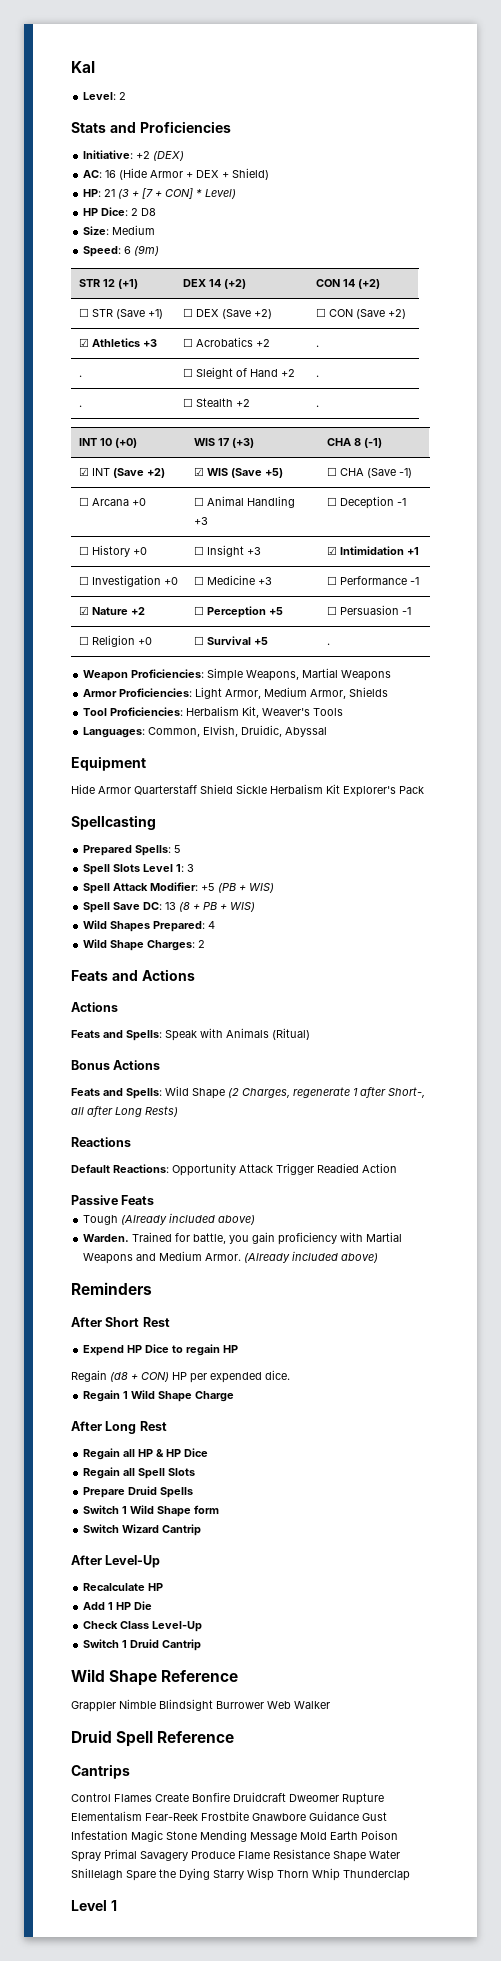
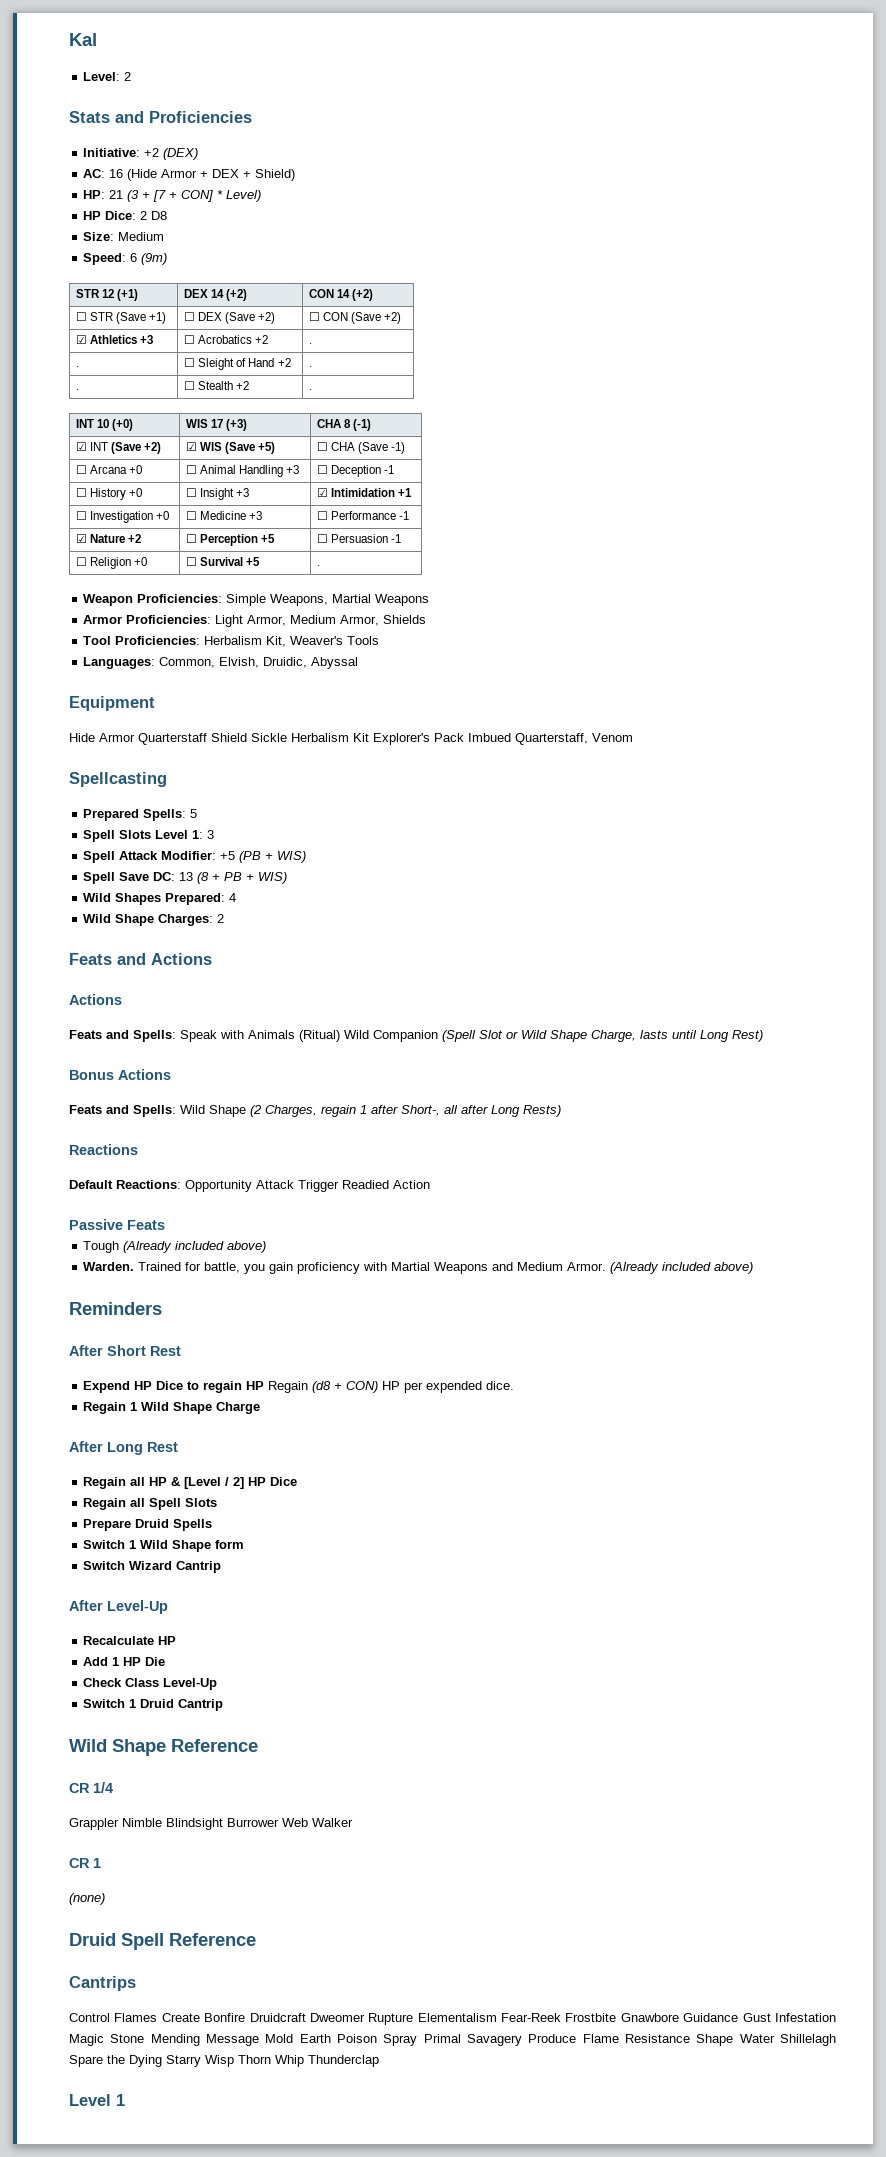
(424, 790) none -> [468,733,633,745] Imbued Quarterstaff, Venom
(310, 1034) none -> [344,1030,763,1042] Wild Companion (Spell Slot or Wild Shape Charge, lasts until Long Rest)
[293,1087,350,1098] regenerate -> [321,1105,356,1117] regain
(239, 1349) // -> (265, 1385) none
(165, 1453) none -> [184,1477,245,1489] [Level / 2]
(239, 1676) none -> [69,1782,113,1793] // CR 1/4
(330, 1705) none -> [69,1858,101,1868] [69,1893,105,1905] // CR 1 // (none)

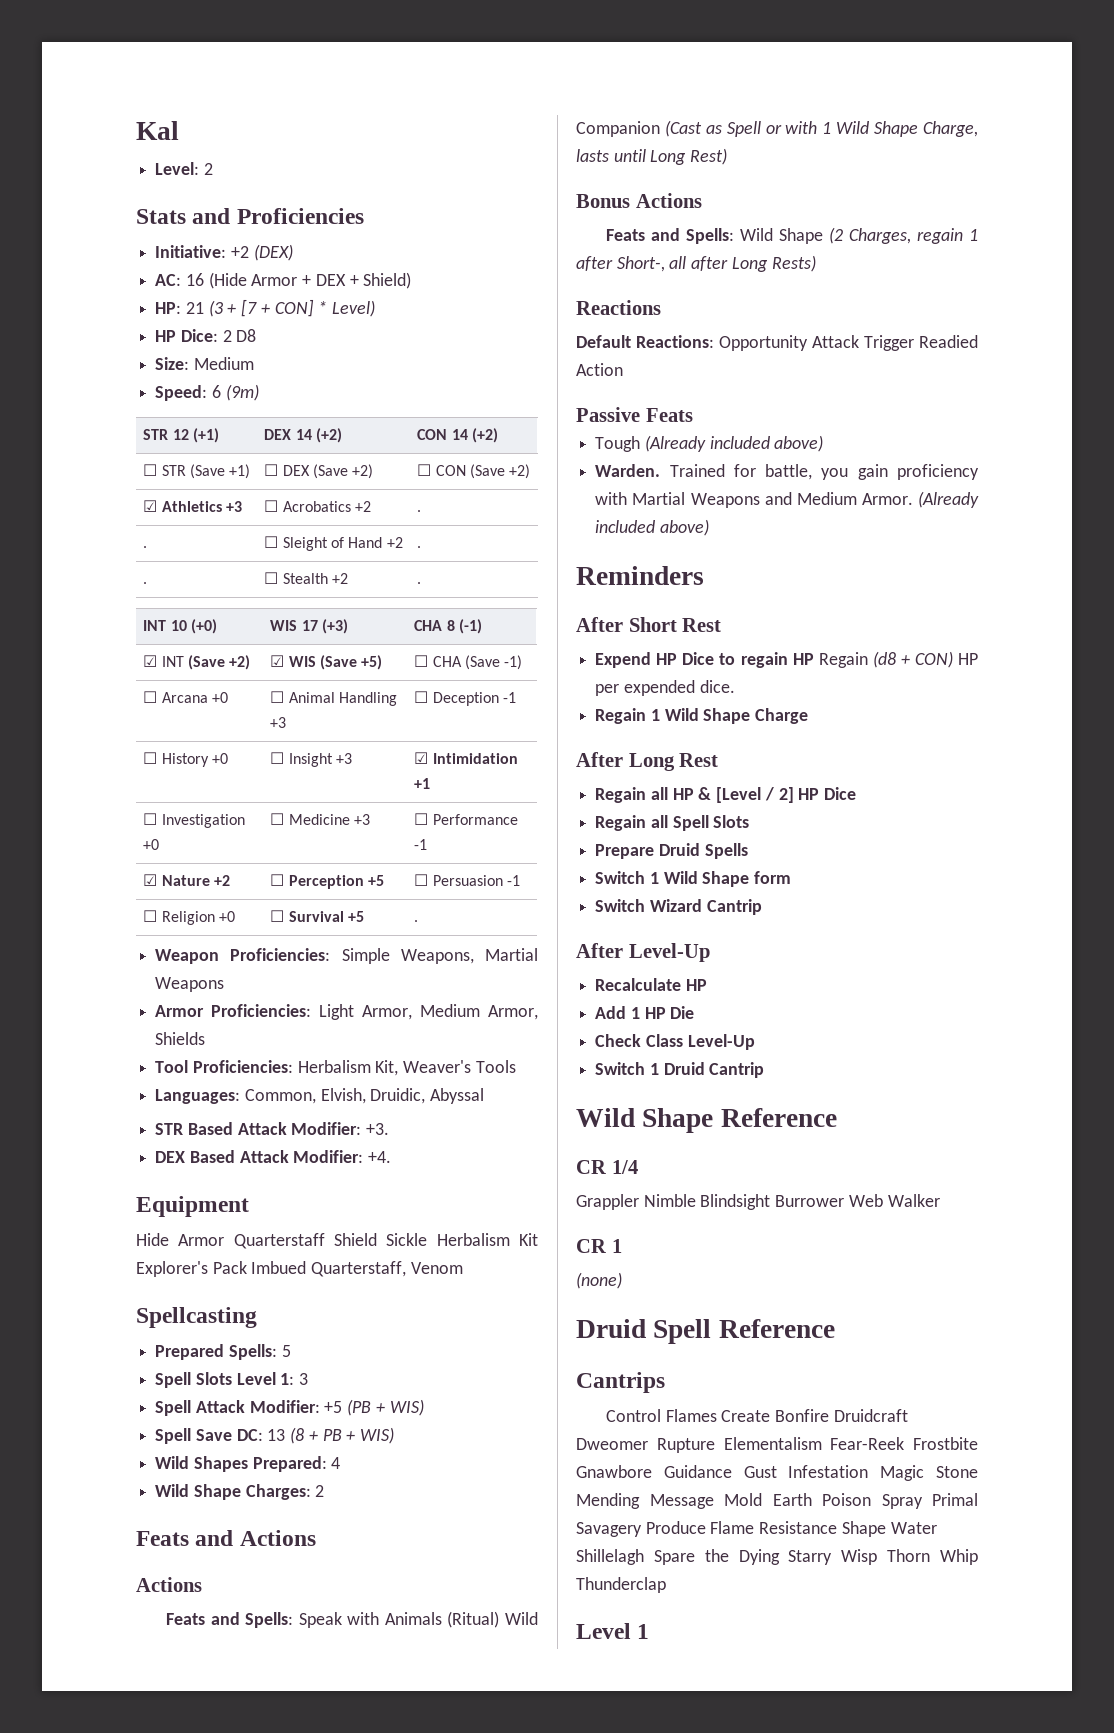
(359, 663) none -> [155,1122,390,1135] [155,1150,392,1163] // STR Based Attack Modifier: +3. // DEX Based Attack Modifier: +4.
[442,1030,518,1042] (Spell Slot or -> [664,120,832,137] (Cast as Spell or with 1

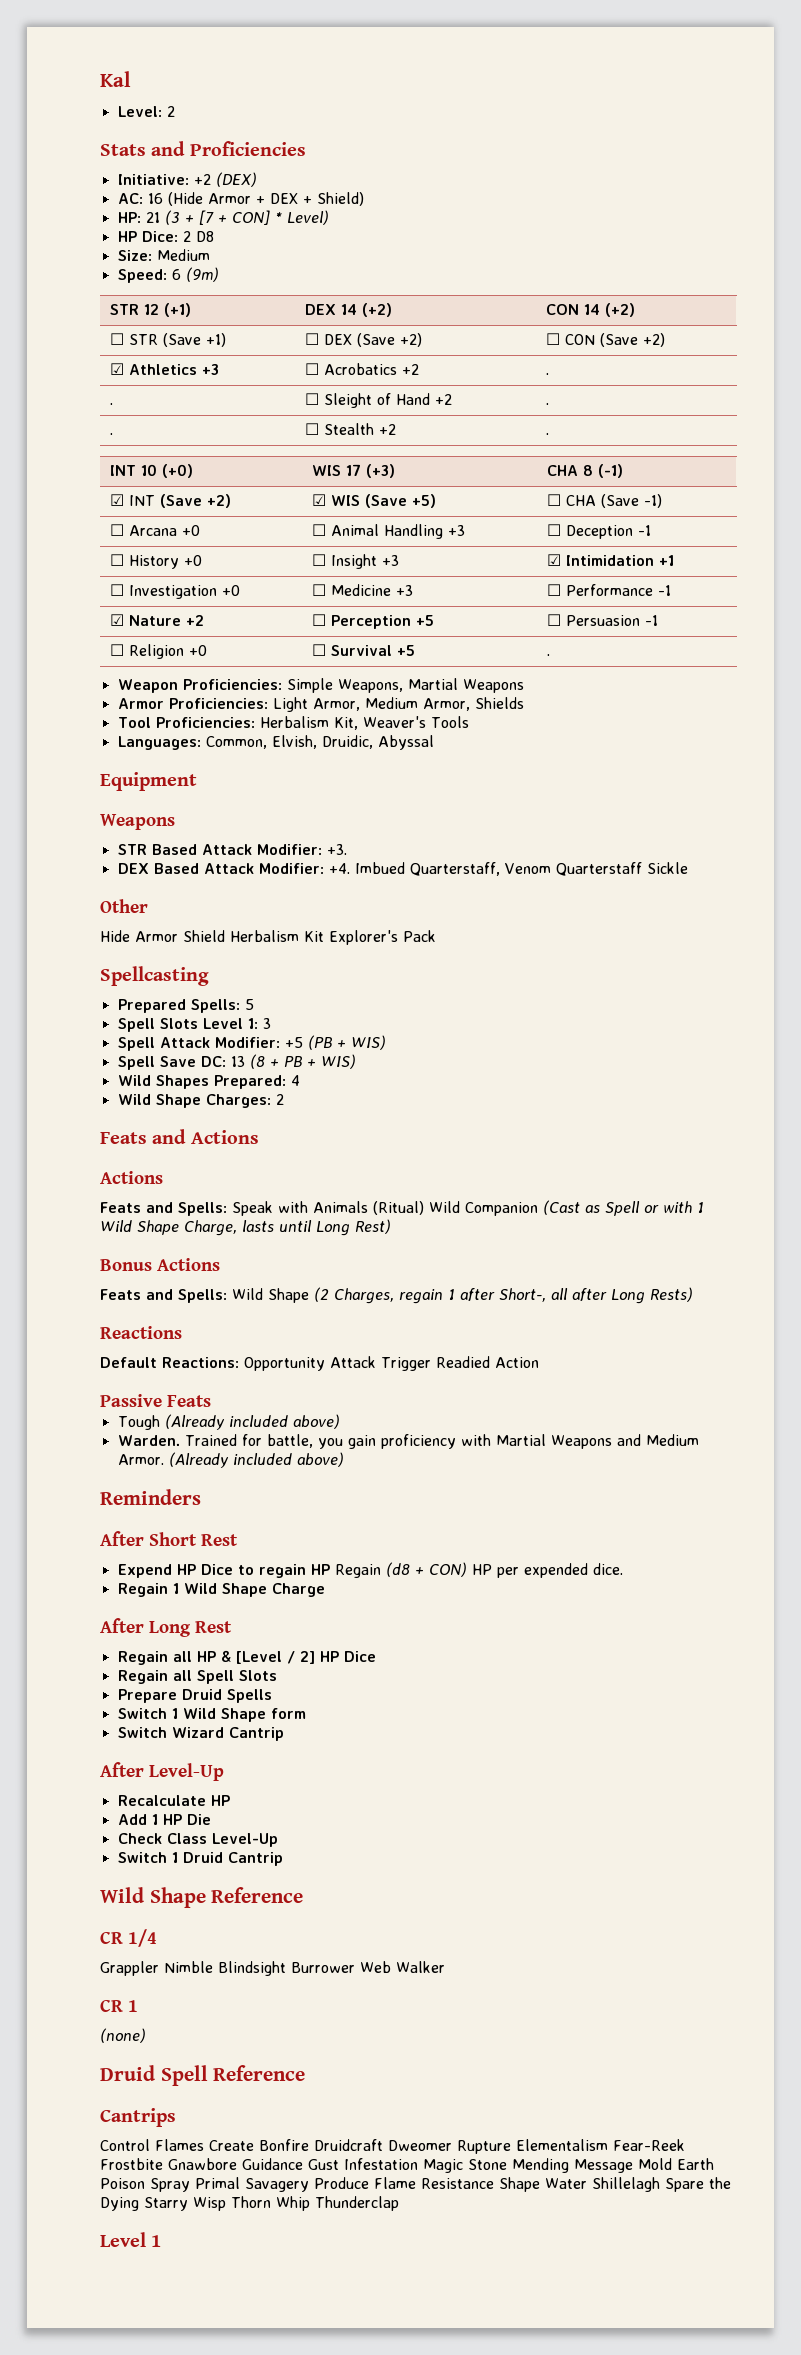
(485, 1096) none -> [100,772,197,791] [100,814,175,830] // Equipment // Weapons
[136,1196,249,1217] // Equipment -> [354,862,688,876] [100,899,148,913] Imbued Quarterstaff, Venom Quarterstaff Sickle // Other
[233,1233,428,1249] Quarterstaff Shield Sickle -> [183,930,225,942] Shield
[251,1261,463,1277] Imbued Quarterstaff, Venom -> (436, 936) none

